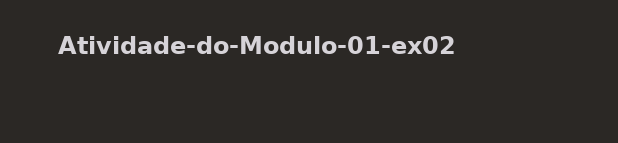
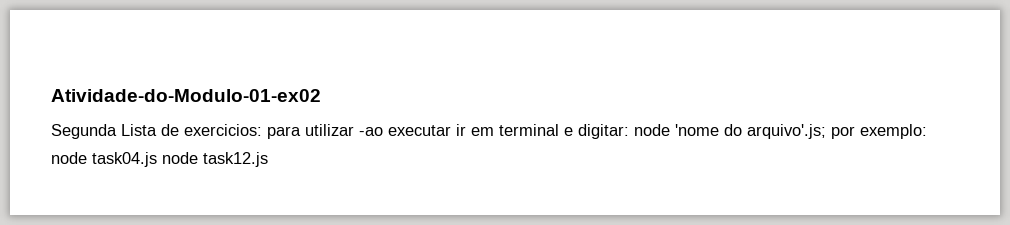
(456, 45) none -> [51,124,927,139] [51,152,268,167] // Segunda Lista de exercicios: para utilizar -ao executar ir em terminal e digitar: node 'nome do arquivo'.js; por exemplo: node task04.js node task12.js

